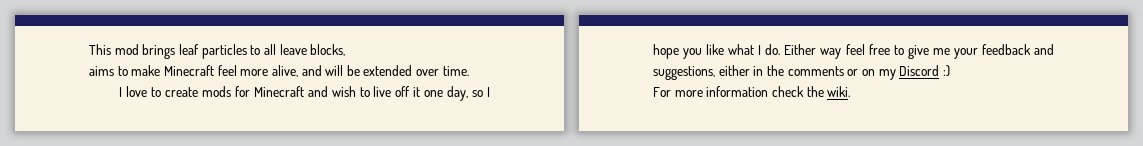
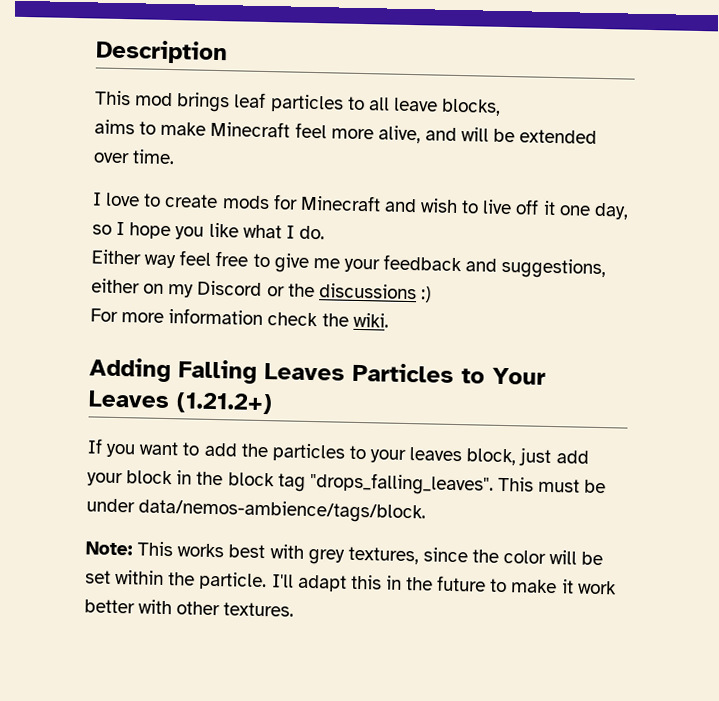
(89, 49) none -> [95,39,228,65] Description //
(781, 49) none -> (325, 232) //
[753,65,940,80] in the comments or on my Discord -> [143,280,417,300] on my Discord or the discussions
(851, 91) none -> [89,357,546,385] [88,390,273,415] [87,438,589,467] [87,470,607,496] [86,498,427,524] [85,541,604,566] [85,569,617,595] [84,599,295,617] // Adding Falling Leaves Particles to Your Leaves (1.21.2+) // If you want to add the particles to your leaves block, just add your block in the block tag "drops_falling_leaves". This must be under data/nemos-ambience/tags/block. // Note: This works best with grey textures, since the color will be set within the particle. I'll adapt this in the future to make it work better with other textures.

